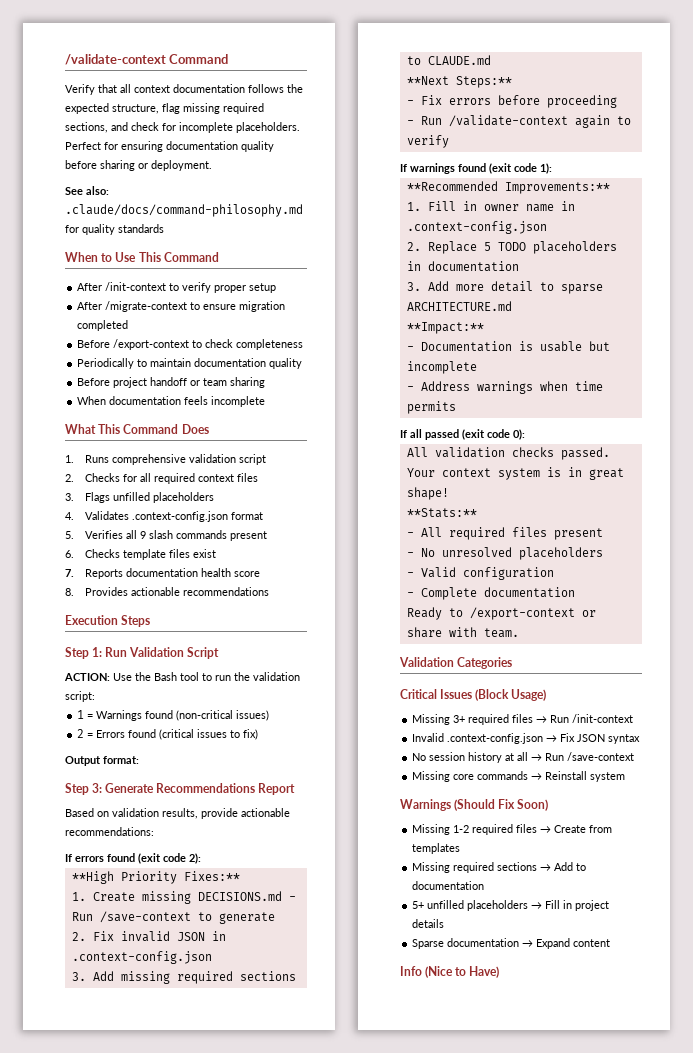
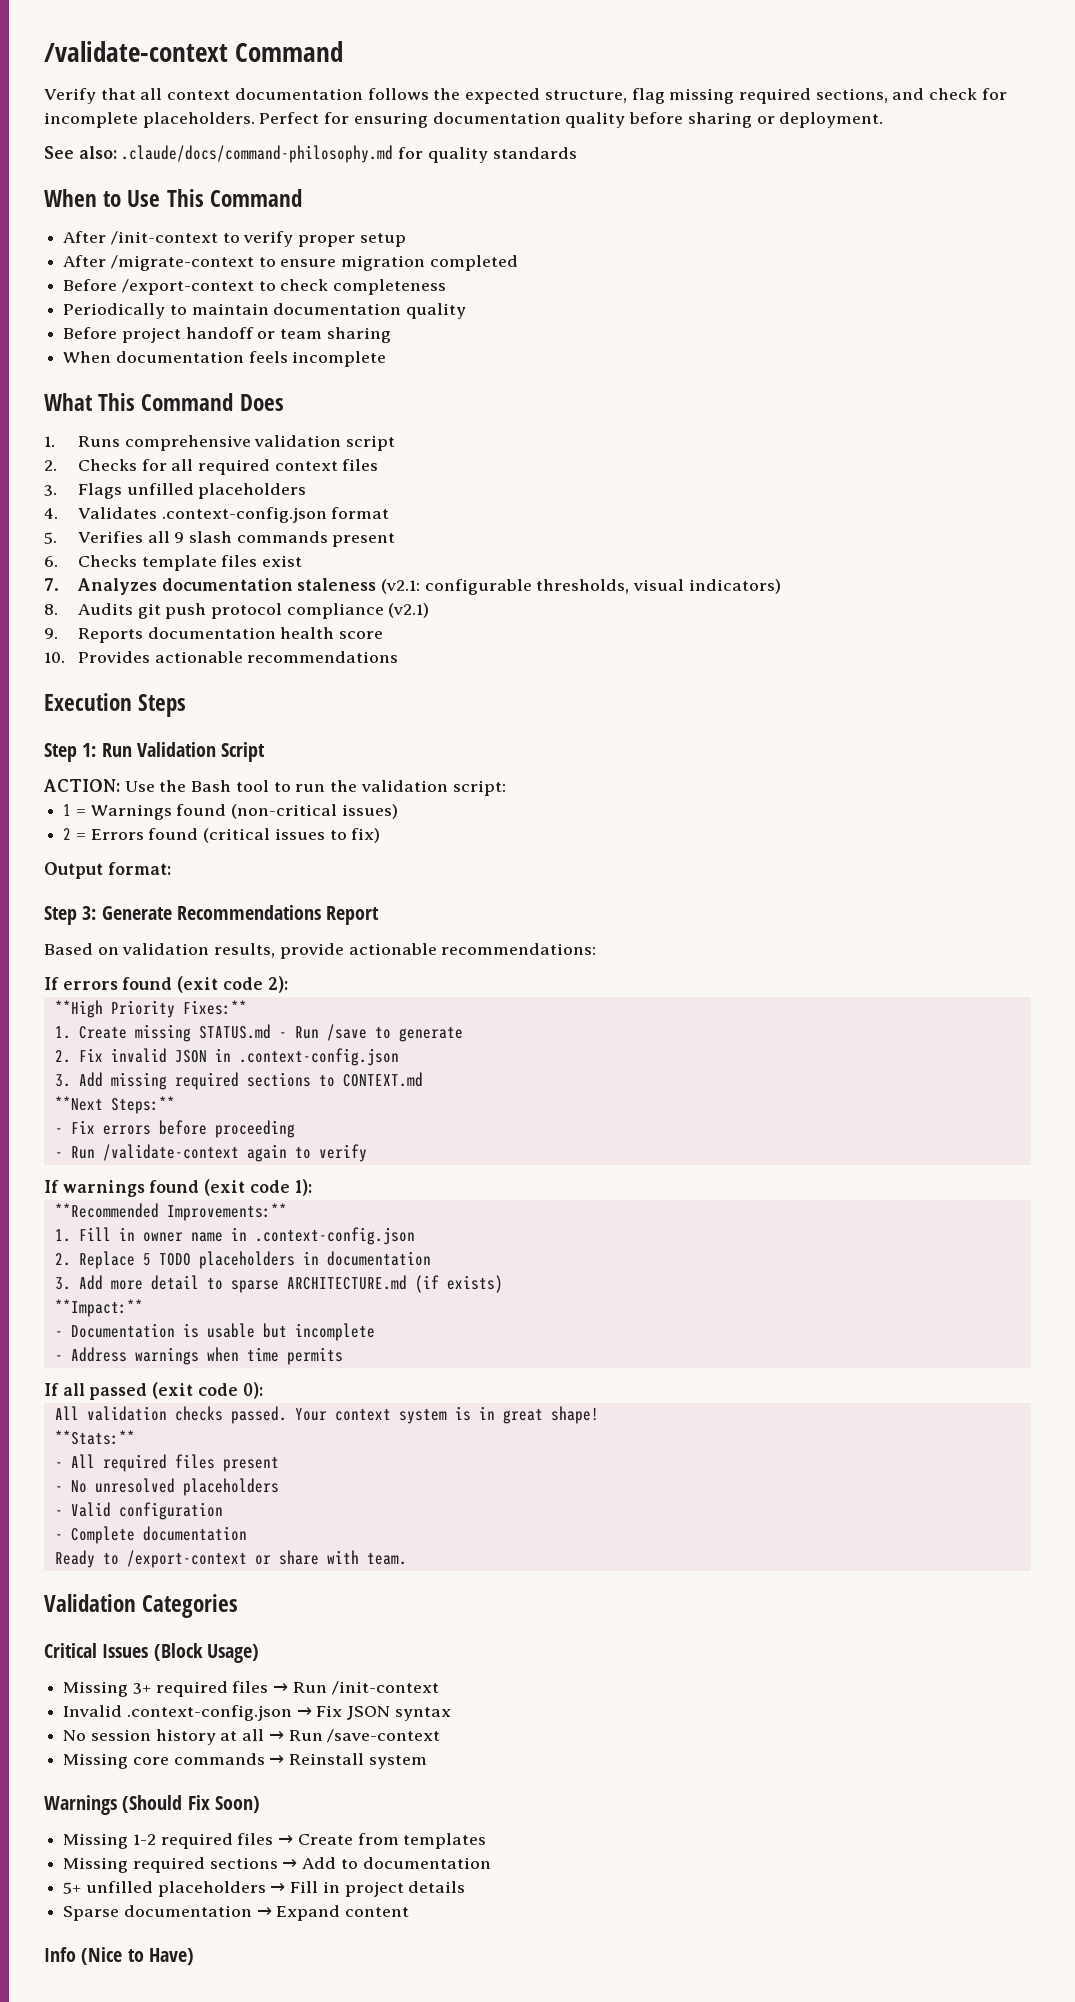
(74, 573) none -> [76,578,781,595] [44,603,430,619] [44,628,58,639] Analyzes documentation staleness (v2.1: configurable thresholds, visual indicators) // 8. Audits git push protocol compliance (v2.1) // 9.
[65,588,74,596] 8. -> [44,652,65,663] 10.
[197,891,296,901] [71,911,191,923] DECISIONS.md - Run /save-context -> [198,1024,367,1041] STATUS.md - Run /save
[427,55,491,65] CLAUDE.md -> [342,1072,423,1087] CONTEXT.md
(512, 306) none -> [414,1275,503,1293] (if exists)

